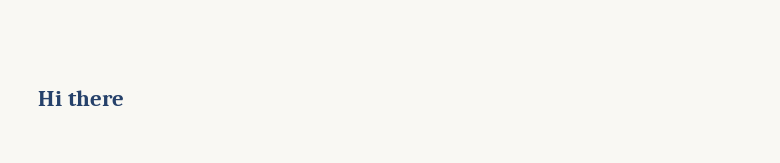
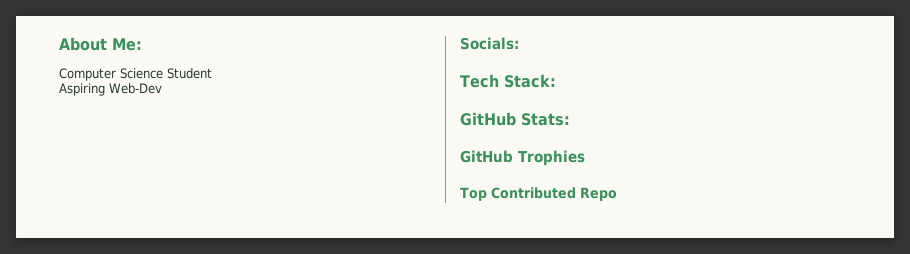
[38,90,125,106] Hi there -> [59,37,142,51] [59,68,212,81] [59,83,162,96] [460,37,519,50] [460,74,556,88] [460,112,570,126] [460,150,585,166] [460,187,617,201] About Me: // Computer Science Student // Aspiring Web-Dev // Socials: // Tech Stack: // GitHub Stats: // GitHub Trophies // Top Contributed Repo

